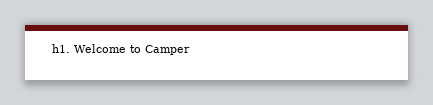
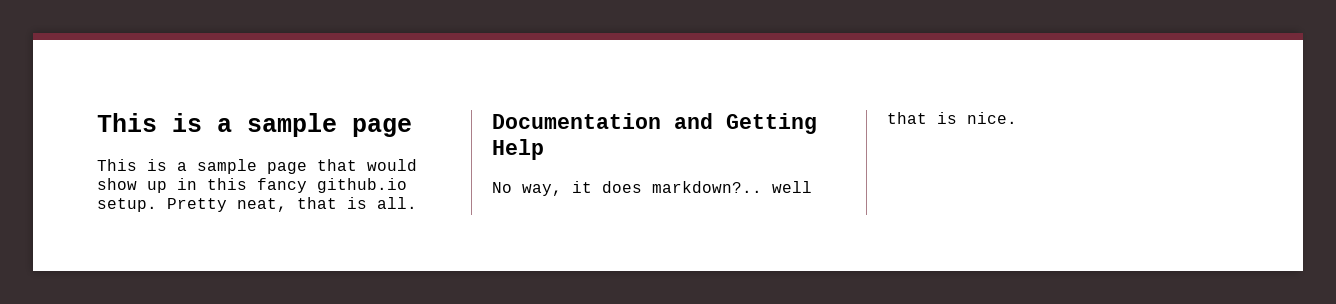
[52,44,190,55] h1. Welcome to Camper -> [97,113,412,137] [97,159,417,174] [97,178,407,193] [97,197,417,212] [492,113,817,134] [492,139,544,160] [492,181,812,196] [887,112,1017,124] This is a sample page // This is a sample page that would show up in this fancy github.io setup. Pretty neat, that is all. // Documentation and Getting Help // No way, it does markdown?.. well that is nice.

